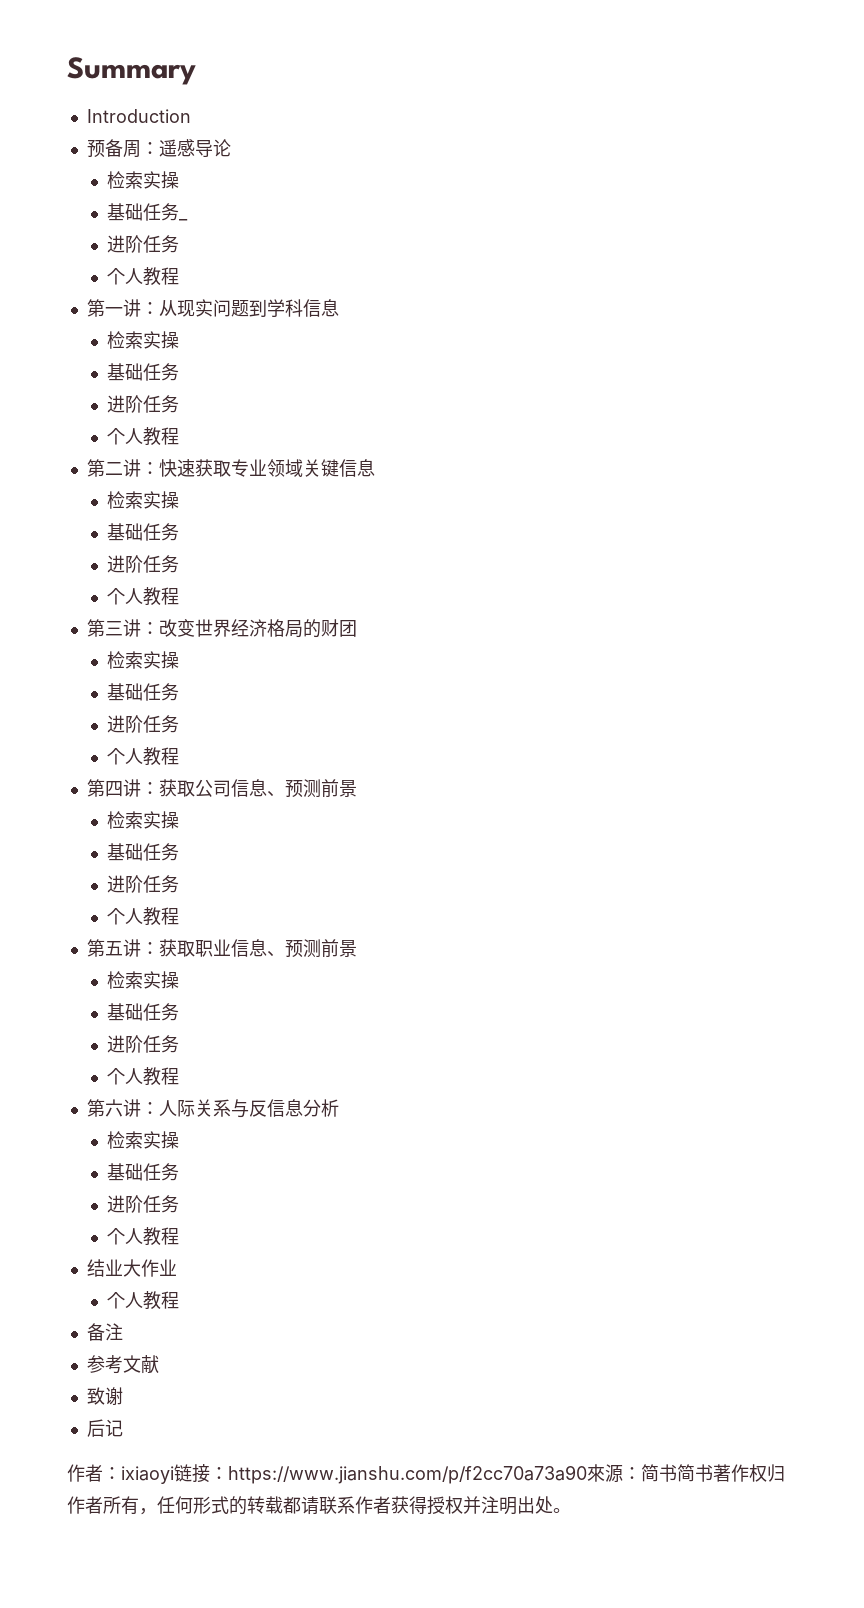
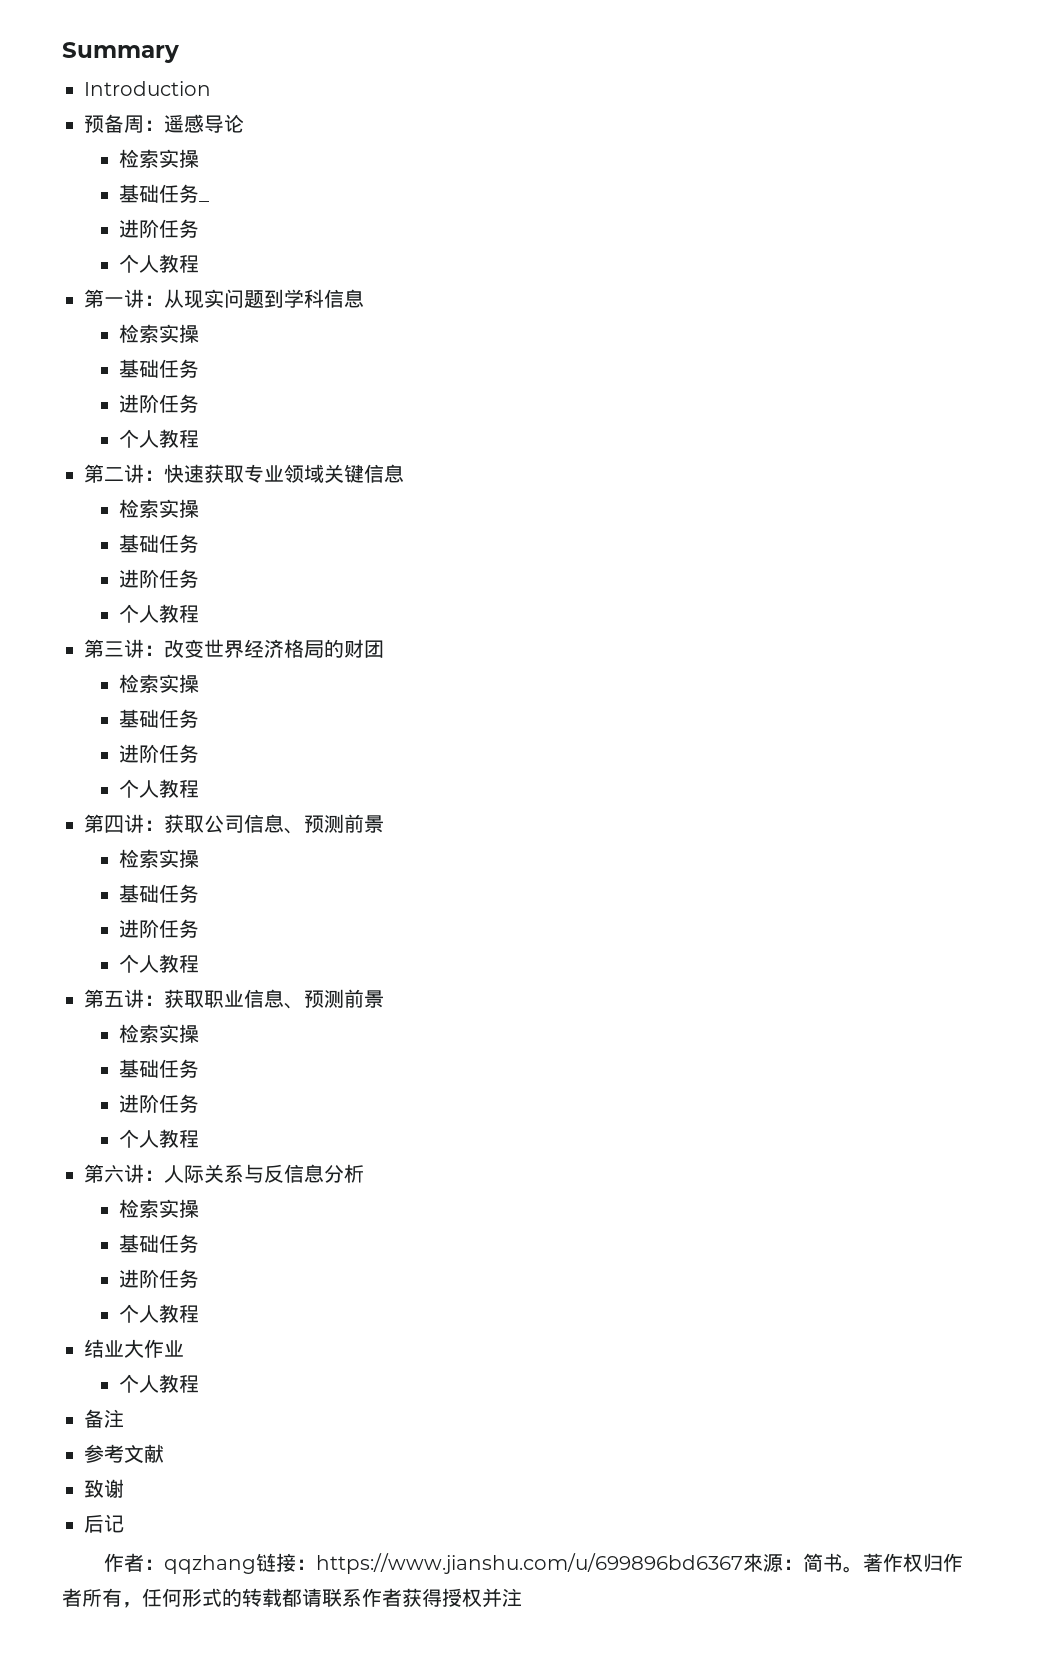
[121,1464,587,1484] ixiaoyi链接：https://www.jianshu.com/p/f2cc70a73a90 -> [163,1553,743,1574] qqzhang链接：https://www.jianshu.com/u/699896bd6367
[677,1464,713,1482] 简书 -> [842,1566,863,1573] 。
[499,1496,571,1515] 明出处。 -> (522, 1597) none

